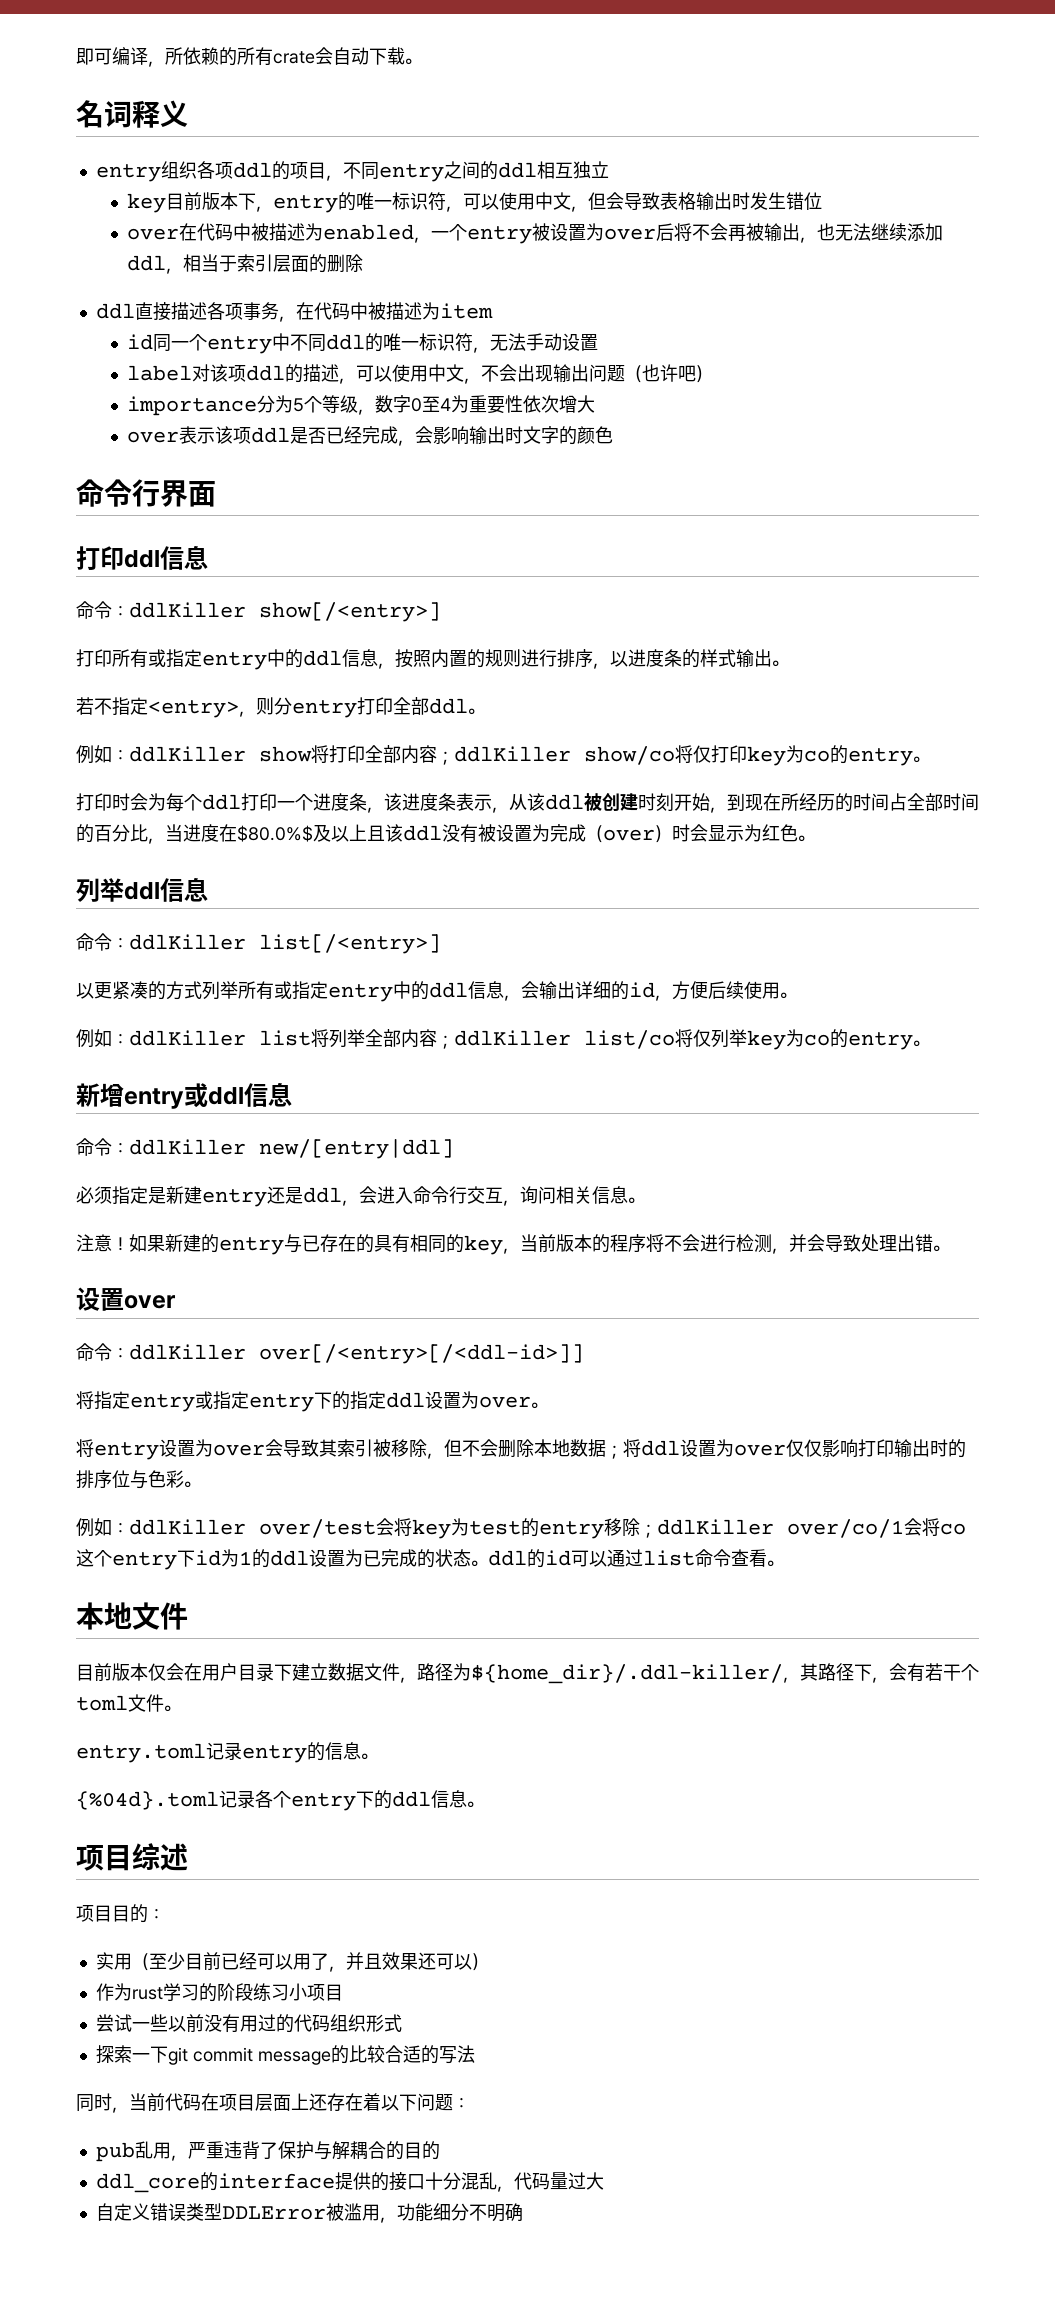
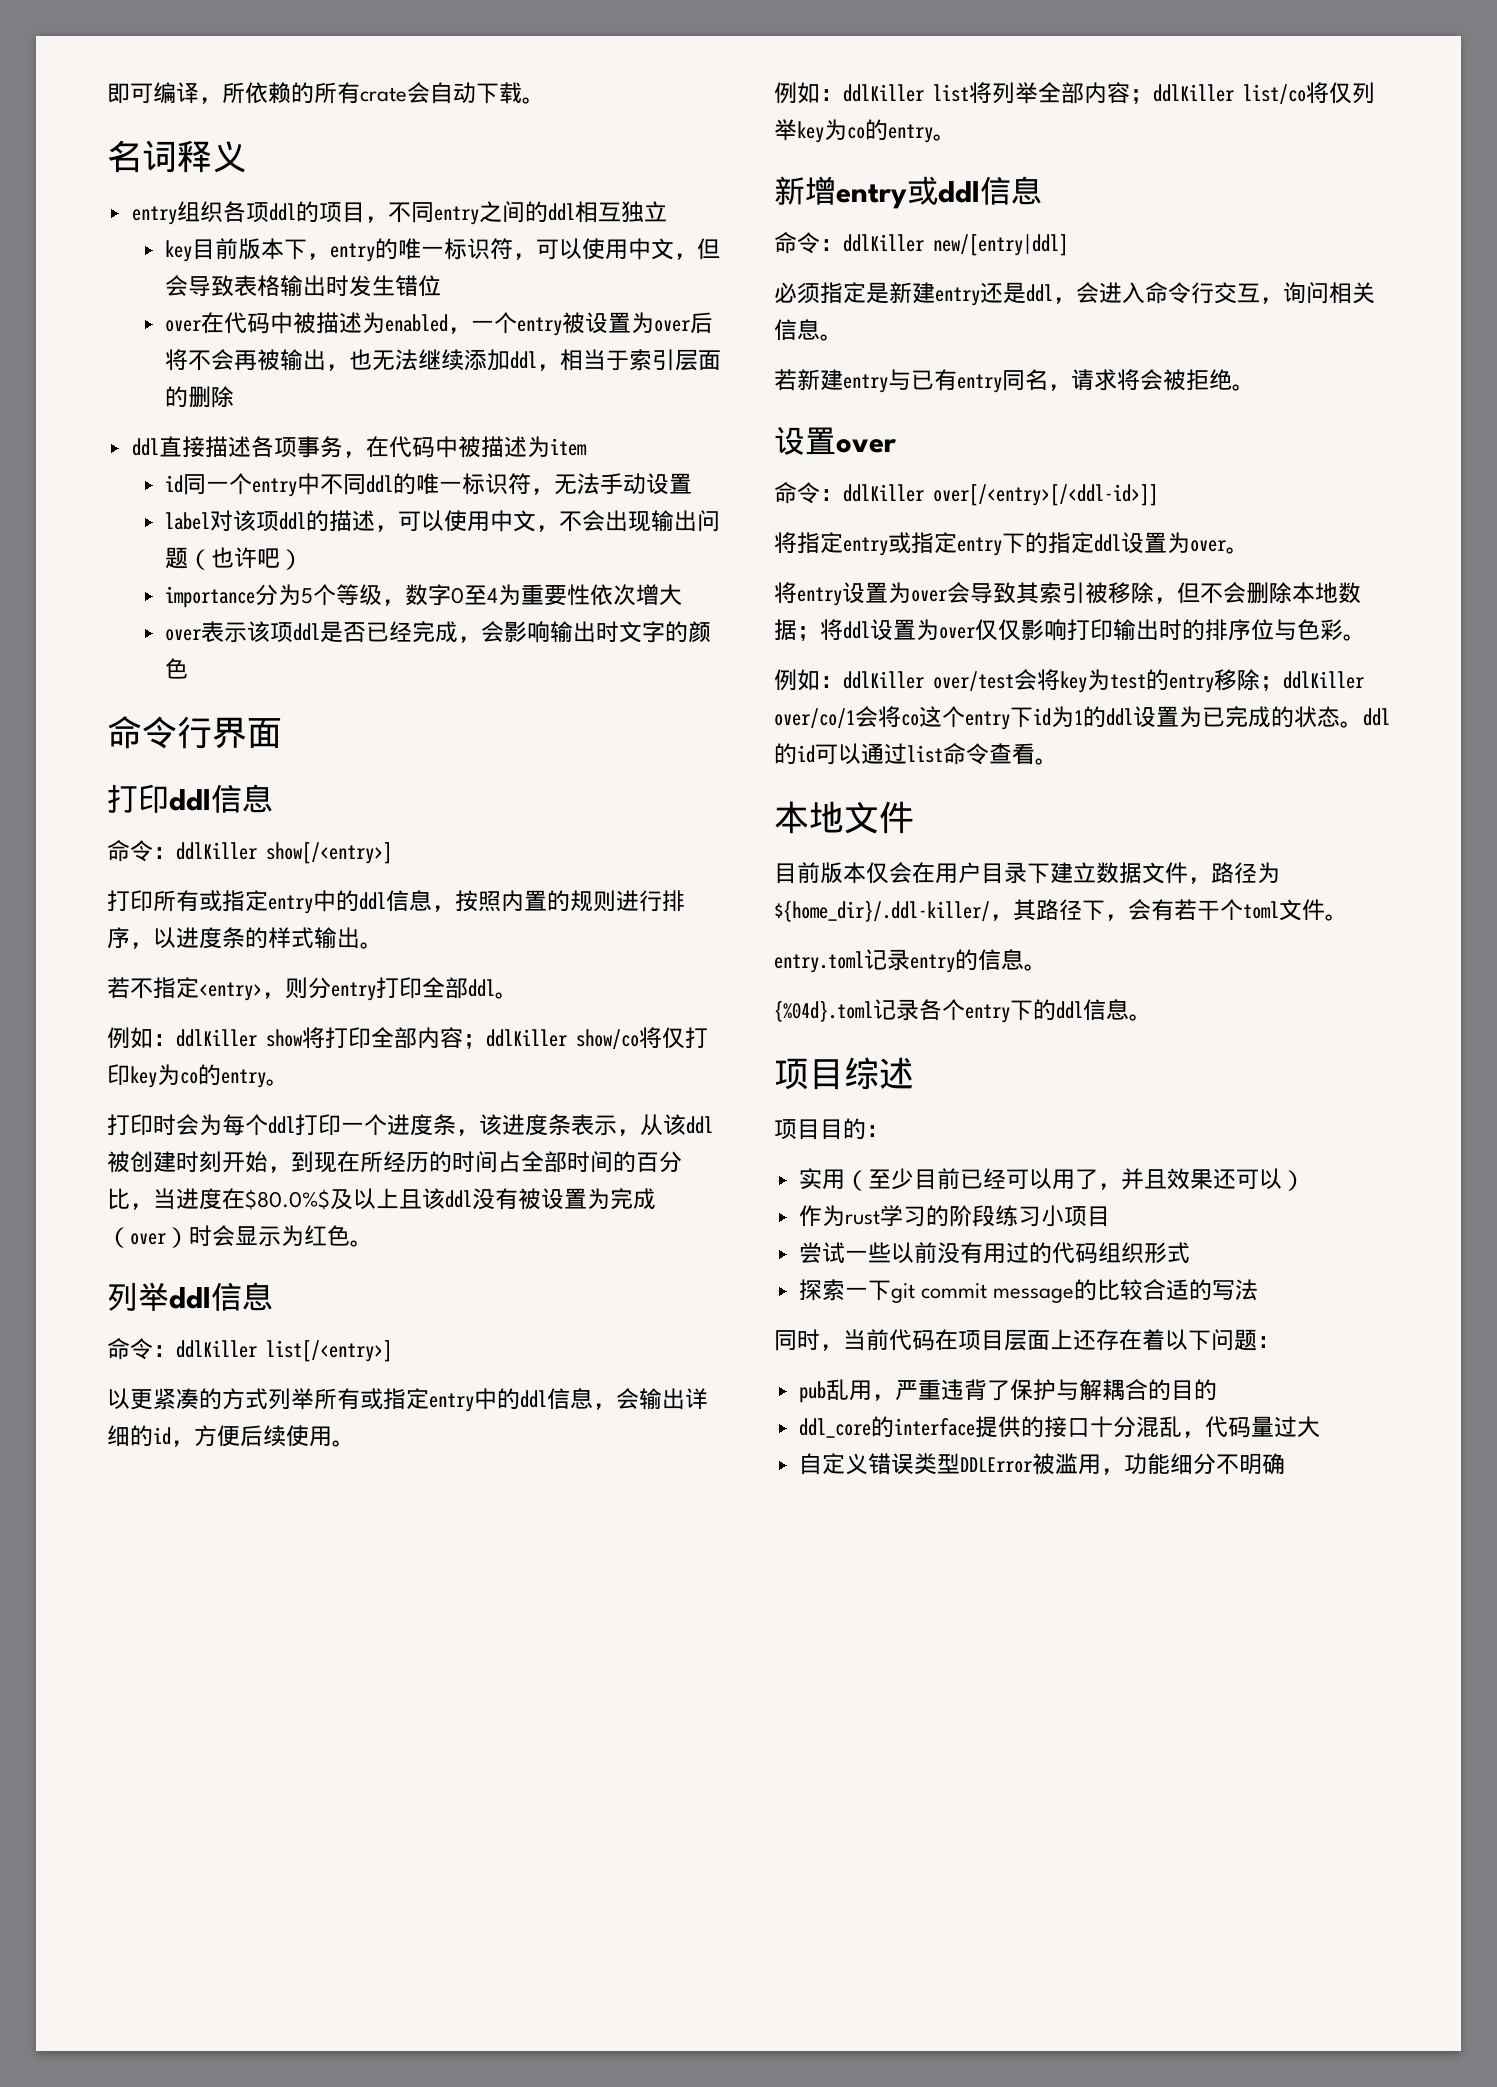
[76,1234,933,1255] 注意！如果新建的entry与已存在的具有相同的key，当前版本的程序将不会进行检测，并会导致处理出错 -> [774,369,1232,393] 若新建entry与已有entry同名，请求将会被拒绝

